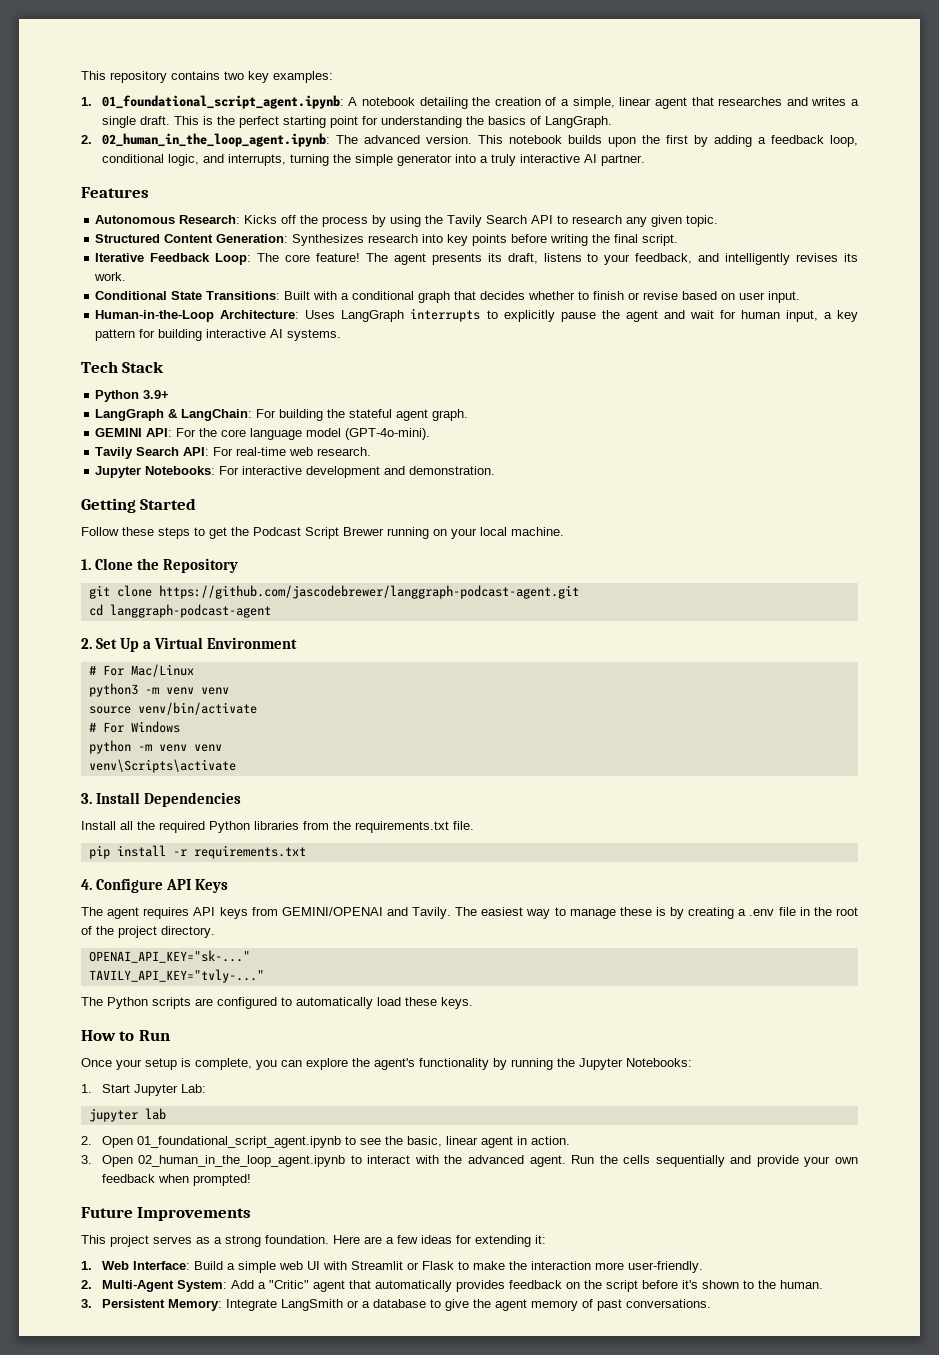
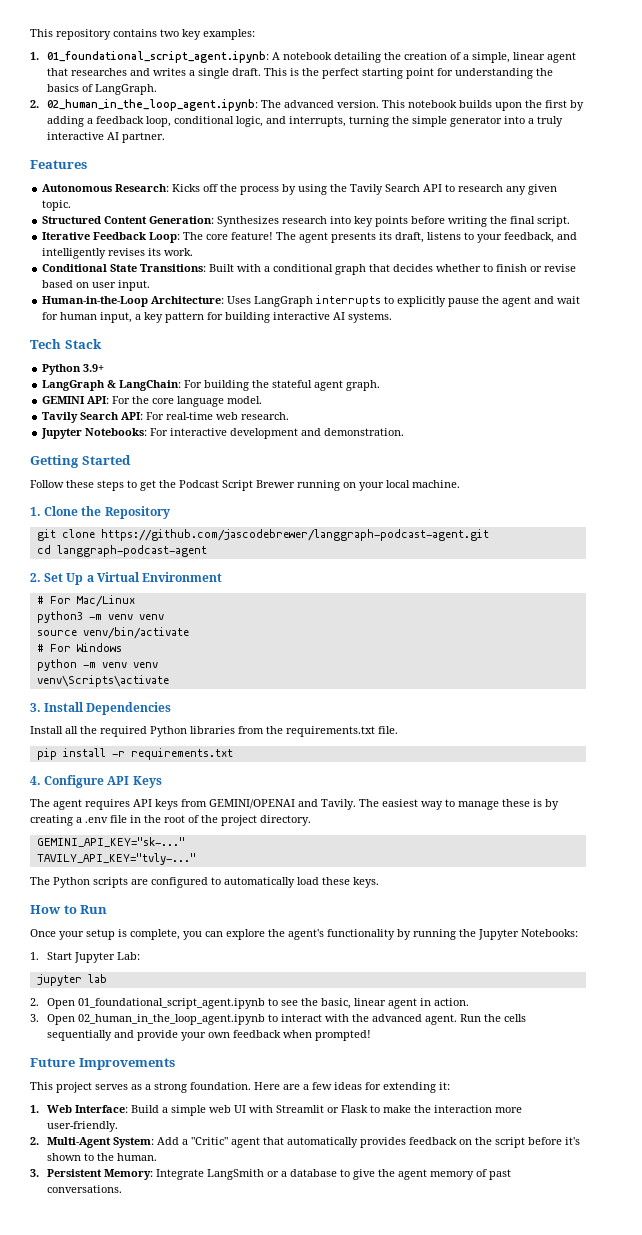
[306,428,431,440] model (GPT-4o-mini). -> [227,396,263,404] model.
[88,950,250,963] OPENAI_API_KEY="sk-..." -> [36,837,185,847] GEMINI_API_KEY="sk-..."

